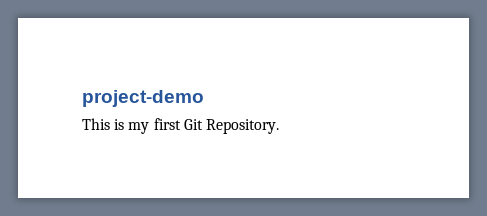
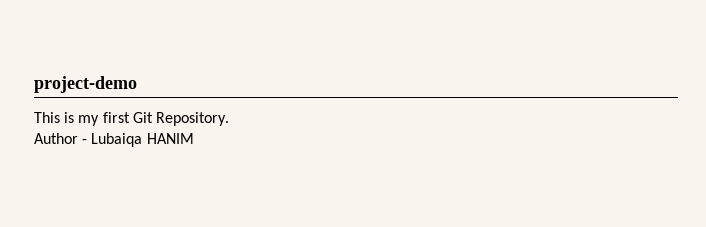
(279, 126) none -> [34,133,194,147] // Author - Lubaiqa HANIM

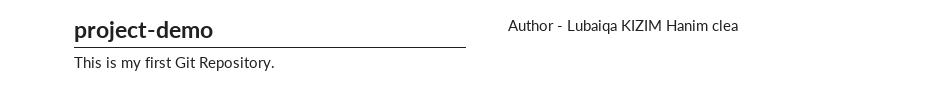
[146,133,194,144] HANIM -> [621,20,738,31] KIZIM Hanim clea

